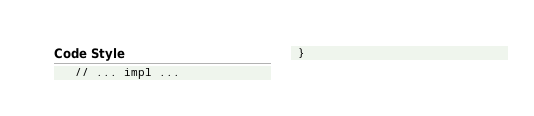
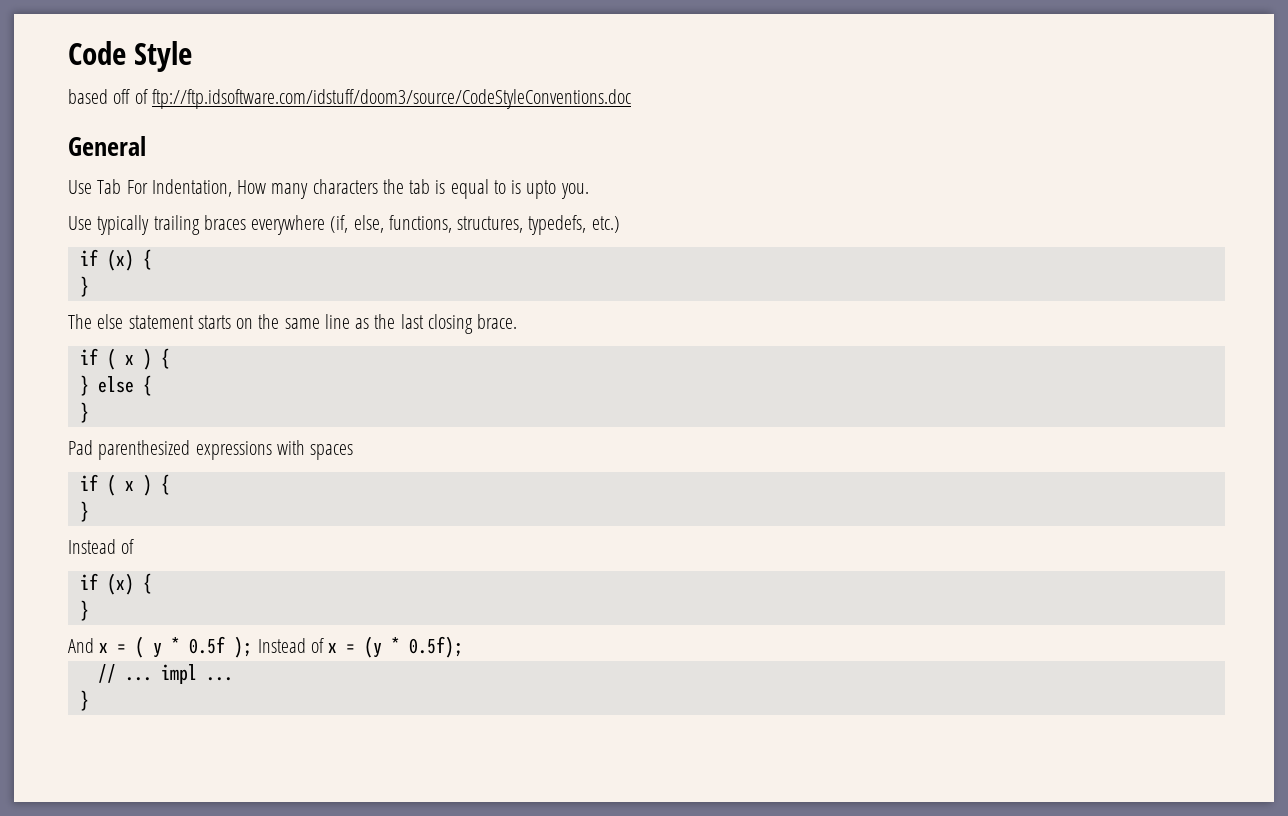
(125, 54) none -> [68,89,631,109] [68,136,146,156] [68,179,589,199] [68,215,620,235] [79,249,152,271] [79,276,89,297] [68,314,518,334] [79,348,170,370] [79,375,152,396] [79,402,89,423] [68,440,354,460] [79,474,170,496] [79,501,89,522] [68,539,135,554] [79,573,152,595] [79,600,89,621] [68,636,464,658] // based off of ftp://ftp.idsoftware.com/idstuff/doom3/source/CodeStyleConventions.doc // General // Use Tab For Indentation, How many characters the tab is equal to is upto you. // Use typically trailing braces everywhere (if, else, functions, structures, typedefs, etc.) // if (x) { // } // The else statement starts on the same line as the last closing brace. // if ( x ) { // } else { // } // Pad parenthesized expressions with spaces // if ( x ) { // } // Instead of // if (x) { // } // And x = ( y * 0.5f ); Instead of x = (y * 0.5f);

